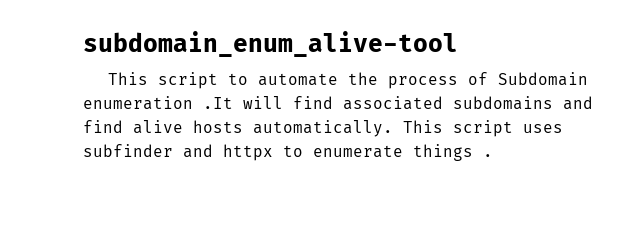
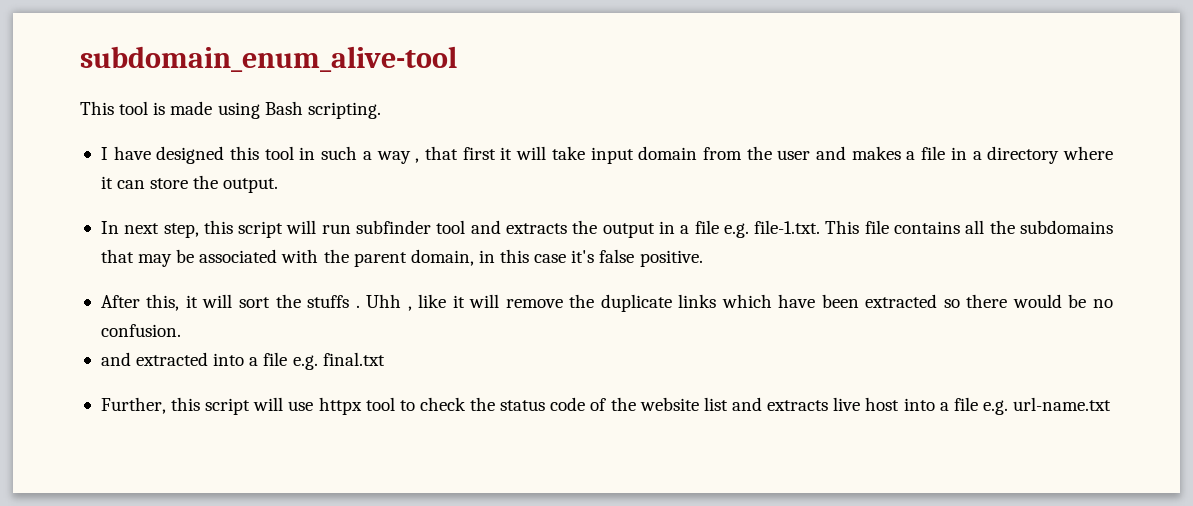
[158,72,589,89] [83,96,593,110] [83,120,563,137] [83,144,493,161] script to automate the process of Subdomain enumeration .It will find associated subdomains and find alive hosts automatically. This script uses subfinder and httpx to enumerate things . -> [119,101,381,119] [100,146,1114,164] [100,175,279,193] [100,220,1114,238] [100,249,703,267] [100,294,1113,312] [100,324,181,337] [100,352,385,370] [100,397,1112,415] tool is made using Bash scripting. // I have designed this tool in such a way , that first it will take input domain from the user and makes a file in a directory where it can store the output. // In next step, this script will run subfinder tool and extracts the output in a file e.g. file-1.txt. This file contains all the subdomains that may be associated with the parent domain, in this case it's false positive. // After this, it will sort the stuffs . Uhh , like it will remove the duplicate links which have been extracted so there would be no confusion. // and extracted into a file e.g. final.txt // Further, this script will use httpx tool to check the status code of the website list and extracts live host into a file e.g. url-name.txt

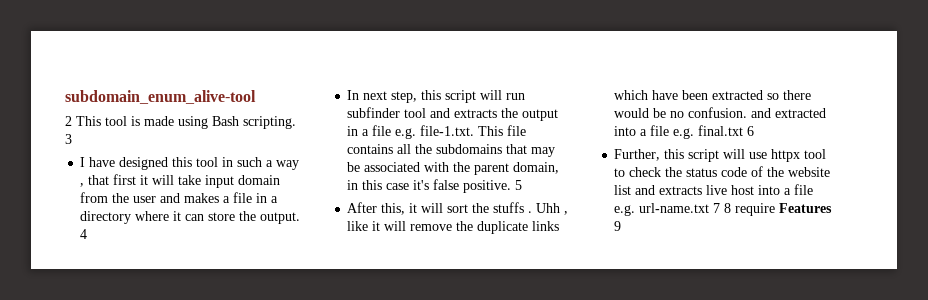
(457, 59) none -> [65,116,72,126] 2
(381, 110) none -> [65,134,72,144] 3
(279, 185) none -> [80,229,88,239] 4
(703, 258) none -> [515,180,523,190] 5
(181, 330) // -> (748, 112) none
(385, 359) none -> [747,126,755,136] 6
(1112, 404) none -> [713,203,833,216] [614,221,622,231] 7 8 require Features 9

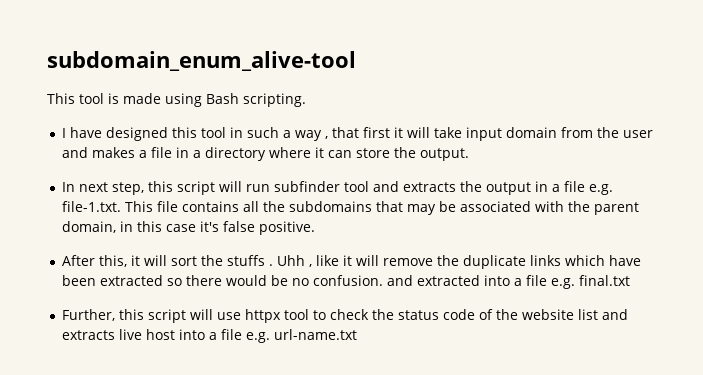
[65,116,72,126] 2 -> (356, 61) none
[65,134,72,144] 3 -> (306, 100) none
[80,229,88,239] 4 -> (470, 154) none
[515,180,523,190] 5 -> (316, 228) none
[747,126,755,136] 6 -> (631, 280) none
[713,203,833,216] [614,221,622,231] 7 8 require Features 9 -> (358, 334) none

